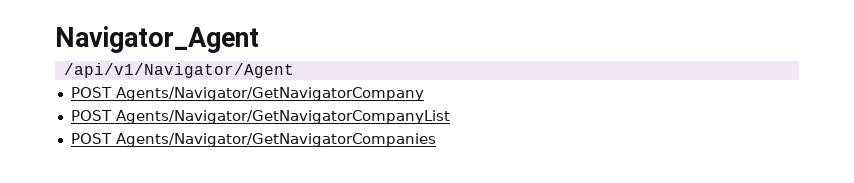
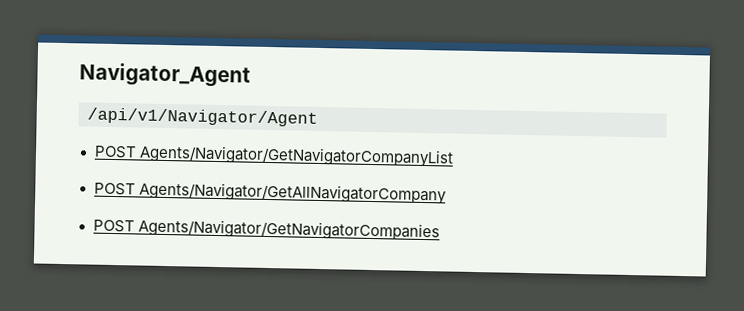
[70,87,424,101] // POST Agents/Navigator/GetNavigatorCompany -> (318, 117) none
(450, 117) none -> [93,181,447,205] // POST Agents/Navigator/GetAllNavigatorCompany

